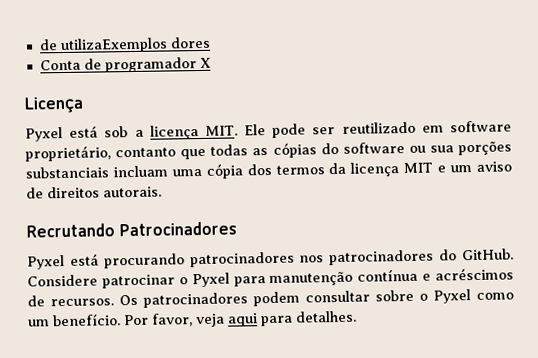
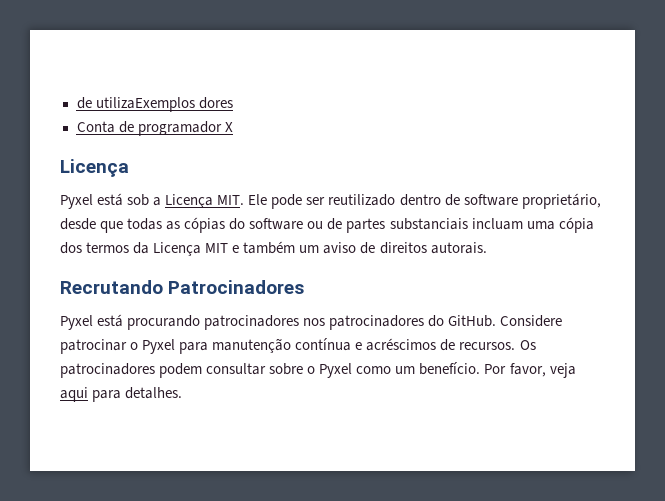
[149,125,199,140] licença -> [165,194,214,208] Licença
[421,125,444,133] em -> [399,194,460,206] dentro de
[115,147,177,158] contanto -> [60,218,96,230] desde
[429,141,513,156] sua porções -> [327,218,386,233] de partes
[350,162,400,177] licença -> [153,242,202,256] Licença
(447, 169) none -> [243,241,296,254] também

